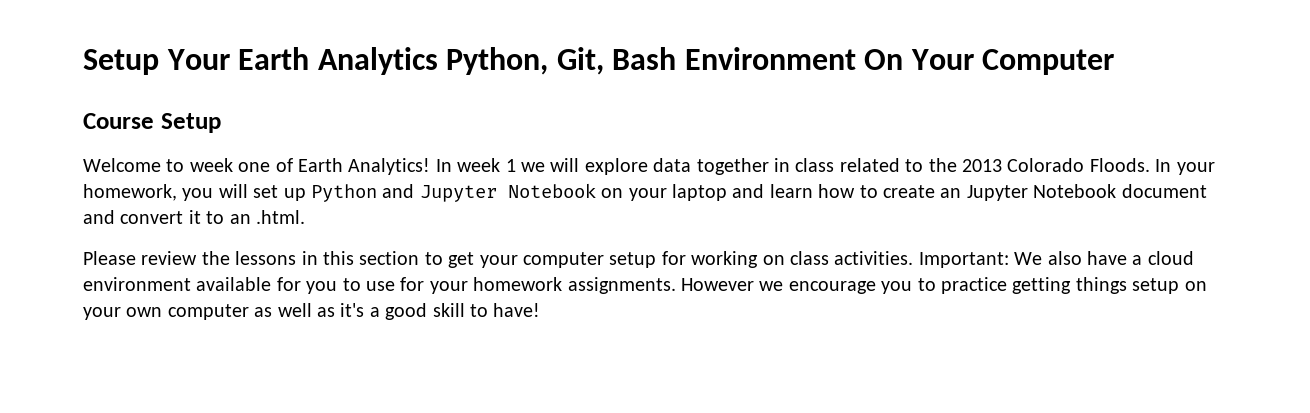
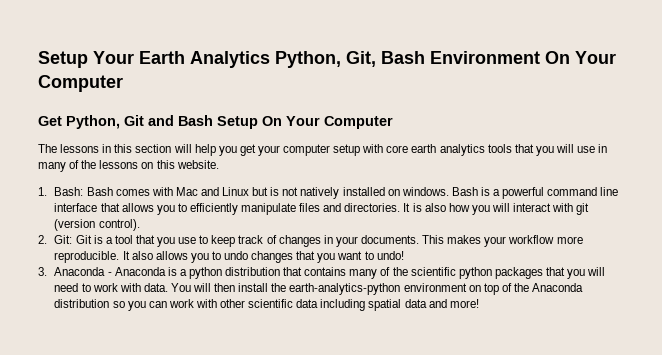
[83,113,221,133] [83,158,1215,175] [83,183,1207,202] [83,210,305,224] [83,251,230,265] Course Setup // Welcome to week one of Earth Analytics! In week 1 we will explore data together in class related to the 2013 Colorado Floods. In your homework, you will set up Python and Jupyter Notebook on your laptop and learn how to create an Jupyter Notebook document and convert it to an .html. // Please review the -> [38,115,393,129] [38,144,57,153] Get Python, Git and Bash Setup On Your Computer // The
[424,252,443,265] to -> [173,144,237,156] will help you
[661,251,1194,268] [83,277,1207,294] [83,303,541,320] for working on class activities. Important: We also have a cloud environment available for you to use for your homework assignments. However we encourage you to practice getting things setup on your own computer as well as it's a good skill to have! -> [362,144,608,156] [38,160,219,172] [38,187,619,199] [54,203,590,215] [54,219,140,231] [38,235,583,247] [54,251,404,263] [38,267,606,279] [54,283,584,295] [54,299,479,311] with core earth analytics tools that you will use in many of the lessons on this website. // 1. Bash: Bash comes with Mac and Linux but is not natively installed on windows. Bash is a powerful command line interface that allows you to efficiently manipulate files and directories. It is also how you will interact with git (version control). // 2. Git: Git is a tool that you use to keep track of changes in your documents. This makes your workflow more reproducible. It also allows you to undo changes that you want to undo! // 3. Anaconda - Anaconda is a python distribution that contains many of the scientific python packages that you will need to work with data. You will then install the earth-analytics-python environment on top of the Anaconda distribution so you can work with other scientific data including spatial data and more!

